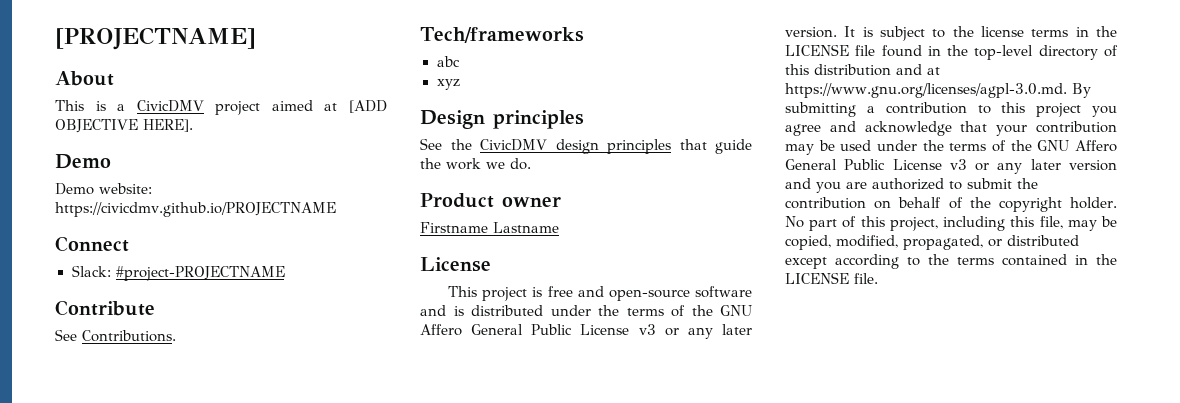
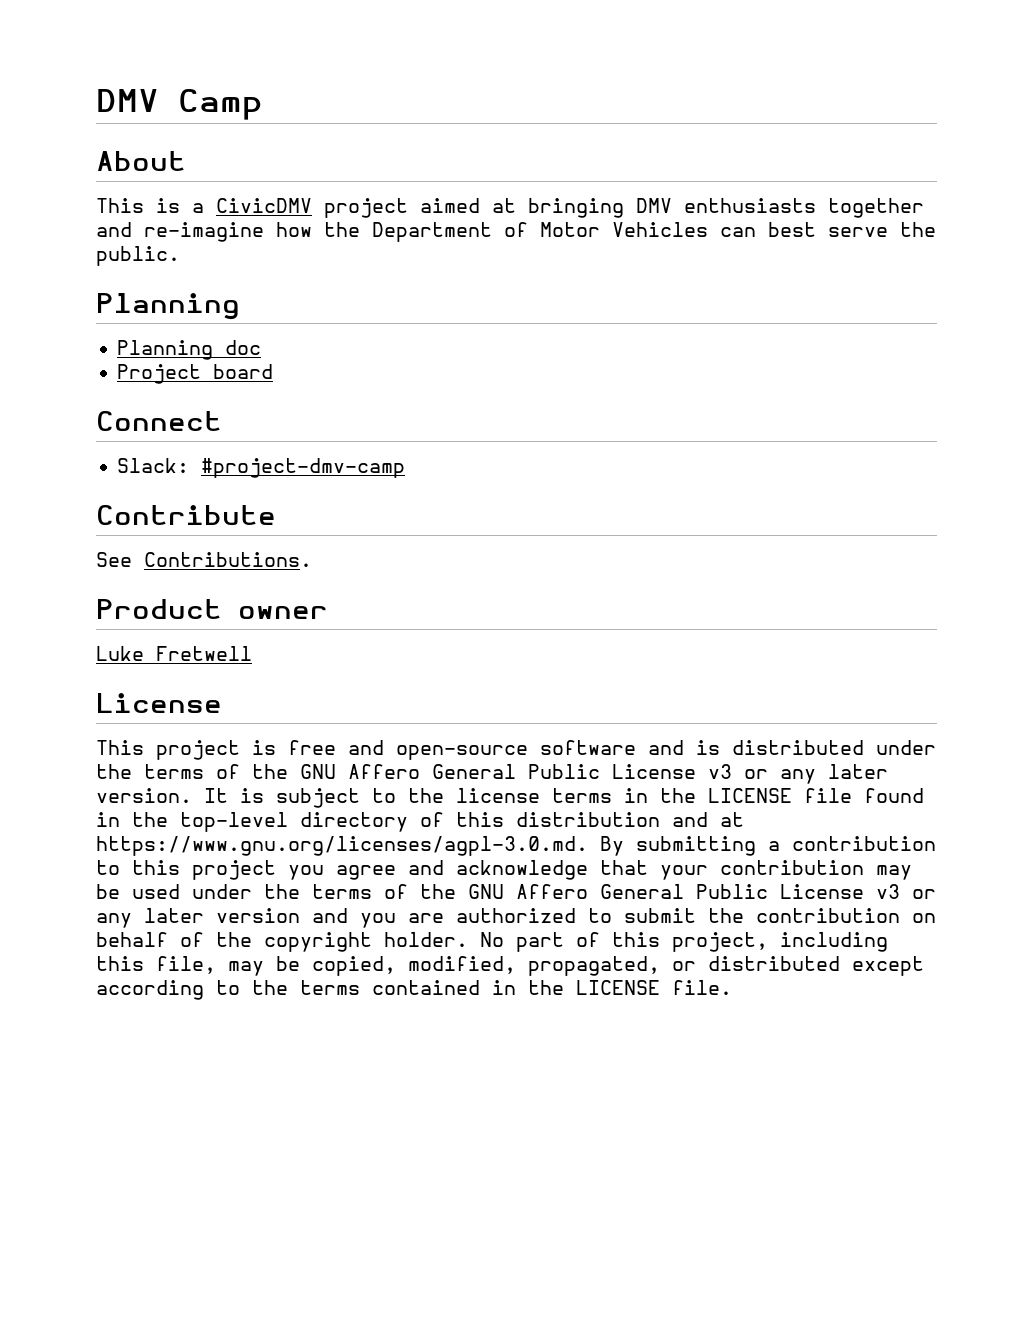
[55,27,256,50] [PROJECTNAME] -> [96,89,263,120] DMV Camp
[349,100,387,113] [55,119,193,133] [55,154,111,169] [55,183,152,195] [55,202,336,217] [ADD OBJECTIVE HERE]. // Demo // Demo website: https://civicdmv.github.io/PROJECTNAME -> [528,198,924,218] [96,222,936,242] [96,246,180,266] [96,293,240,320] [117,340,262,360] [117,364,274,384] bringing DMV enthusiasts together and re-imagine how the Department of Motor Vehicles can best serve the public. // Planning // Planning doc // Project board
[115,266,285,281] #project-PROJECTNAME -> [201,458,406,478] #project-dmv-camp
[420,27,584,43] [436,56,460,67] [436,79,460,90] [420,110,584,129] [420,138,752,154] [420,158,531,170] // Tech/frameworks // abc // xyz // Design principles // See the CivicDMV design principles that guide the work we do. -> (312, 559) none
[420,222,559,233] Firstname Lastname -> [96,646,252,661] Luke Fretwell

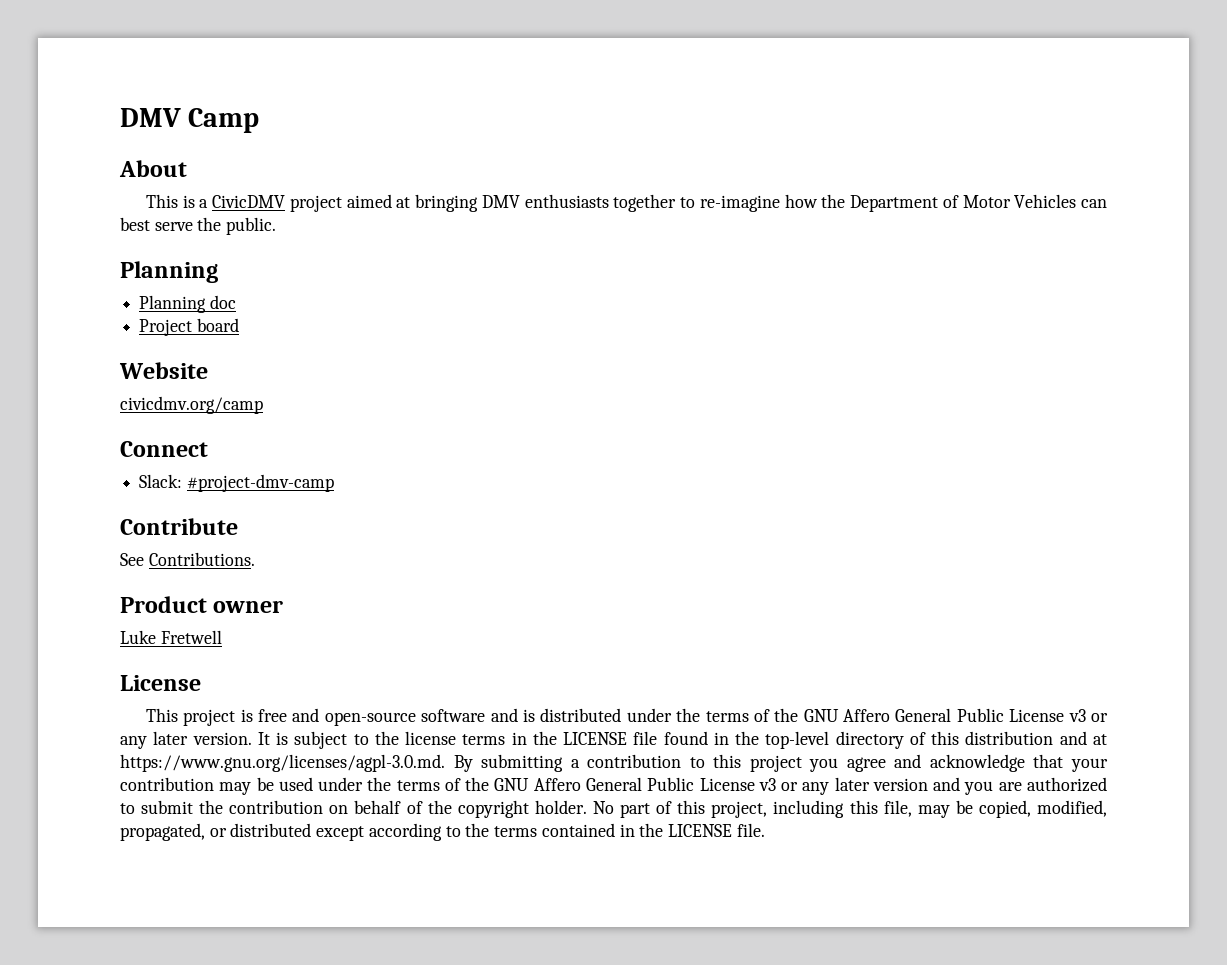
[96,222,132,237] and -> [680,197,696,208] to
(274, 371) none -> [119,362,208,379] [120,396,263,414] // Website // civicdmv.org/camp

